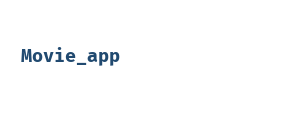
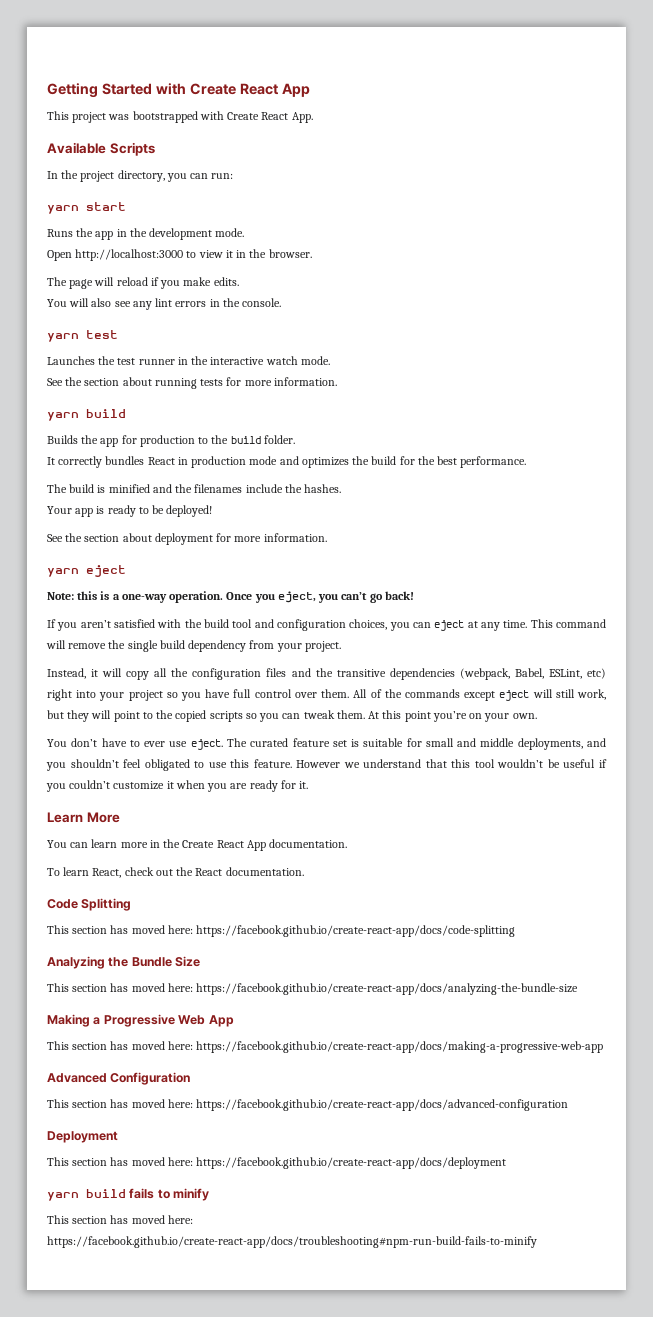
[21,47,120,66] Movie_app -> [47,83,310,98] [47,111,313,123] [47,142,155,156] [47,170,234,182] [47,202,126,214] [47,228,245,240] [47,249,312,261] [47,277,239,289] [47,298,282,310] [47,330,118,342] [47,356,330,365] [47,377,337,389] [47,409,126,421] [47,435,295,447] [47,456,527,468] [47,484,342,493] [47,505,213,517] [47,533,327,545] [47,565,126,577] [47,591,414,603] [47,619,606,631] [46,640,341,652] [47,668,606,680] [47,689,607,701] [47,710,537,722] [47,738,606,750] [46,759,607,771] [46,780,309,792] [47,812,120,823] [47,839,348,851] [47,867,304,878] [47,898,132,911] [47,925,516,937] [47,956,201,969] [47,983,579,995] [47,1014,234,1027] [47,1041,604,1053] [47,1072,191,1085] [47,1099,569,1111] [47,1131,118,1143] [47,1157,507,1169] [47,1188,210,1201] [47,1215,193,1224] [47,1236,537,1248] Getting Started with Create React App // This project was bootstrapped with Create React App. // Available Scripts // In the project directory, you can run: // yarn start // Runs the app in the development mode. // Open http://localhost:3000 to view it in the browser. // The page will reload if you make edits. // You will also see any lint errors in the console. // yarn test // Launches the test runner in the interactive watch mode. // See the section about running tests for more information. // yarn build // Builds the app for production to the build folder. // It correctly bundles React in production mode and optimizes the build for the best performance. // The build is minified and the filenames include the hashes. // Your app is ready to be deployed! // See the section about deployment for more information. // yarn eject // Note: this is a one-way operation. Once you eject, you can’t go back! // If you aren’t satisfied with the build tool and configuration choices, you can eject at any time. This command will remove the single build dependency from your project. // Instead, it will copy all the configuration files and the transitive dependencies (webpack, Babel, ESLint, etc) right into your project so you have full control over them. All of the commands except eject will still work, but they will point to the copied scripts so you can tweak them. At this point you’re on your own. // You don’t have to ever use eject. The curated feature set is suitable for small and middle deployments, and you shouldn’t feel obligated to use this feature. However we understand that this tool wouldn’t be useful if you couldn’t customize it when you are ready for it. // Learn More // You can learn more in the Create React App documentation. // To learn React, check out the React documentation. // Code Splitting // This section has moved here: https://facebook.github.io/create-react-app/docs/code-splitting // Analyzing the Bundle Size // This section has moved here: https://facebook.github.io/create-react-app/docs/analyzing-the-bundle-size // Making a Progressive Web App // This section has moved here: https://facebook.github.io/create-react-app/docs/making-a-progressive-web-app // Advanced Configuration // This section has moved here: https://facebook.github.io/create-react-app/docs/advanced-configuration // Deployment // This section has moved here: https://facebook.github.io/create-react-app/docs/deployment // yarn build fails to minify // This section has moved here: https://facebook.github.io/create-react-app/docs/troubleshooting#npm-run-build-fails-to-minify

